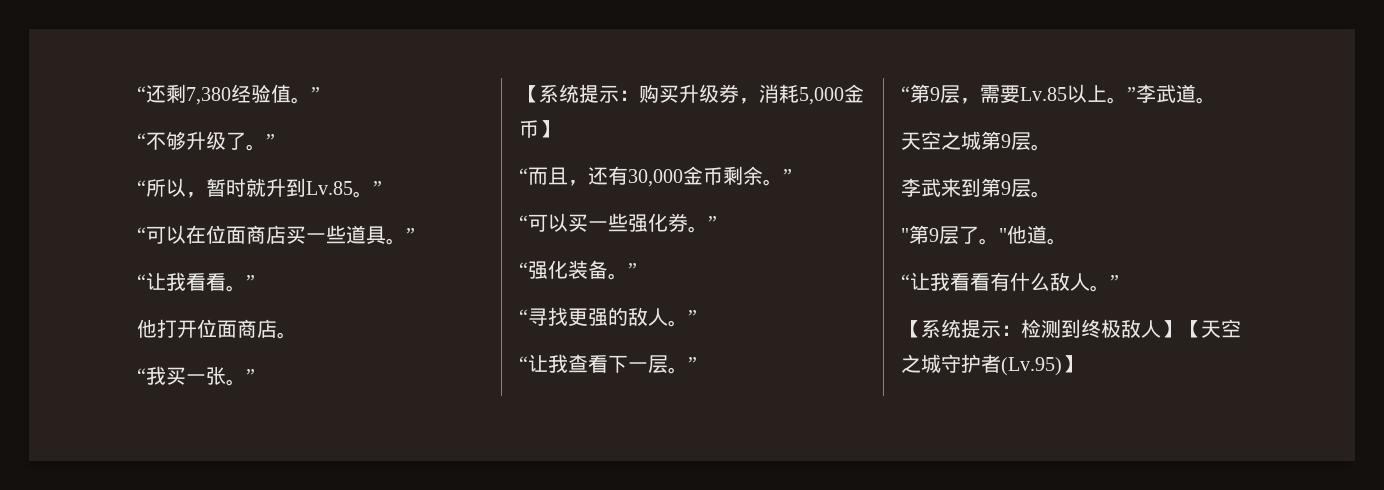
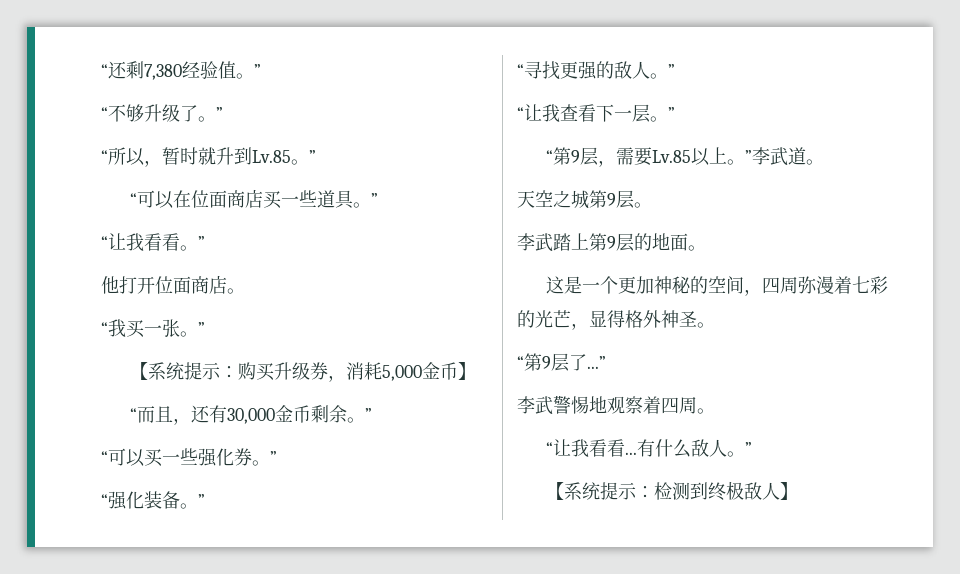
[941,178,1051,198] [901,225,1047,245] 来到第9层。 // "第9层了。"他道 -> [553,233,706,252] [546,276,889,296] [517,310,715,330] [517,353,606,372] [517,395,697,415] 踏上第9层的地面。 // 这是一个更加神秘的空间，四周弥漫着七彩的光芒，显得格外神圣。 // “第9层了...” // 李武警惕地观察着四周
(990, 282) none -> [625,452,638,455] ...
[1181,319,1241,338] [901,354,1082,376] 【天空之城守护者(Lv.95)】 -> (799, 491) none

